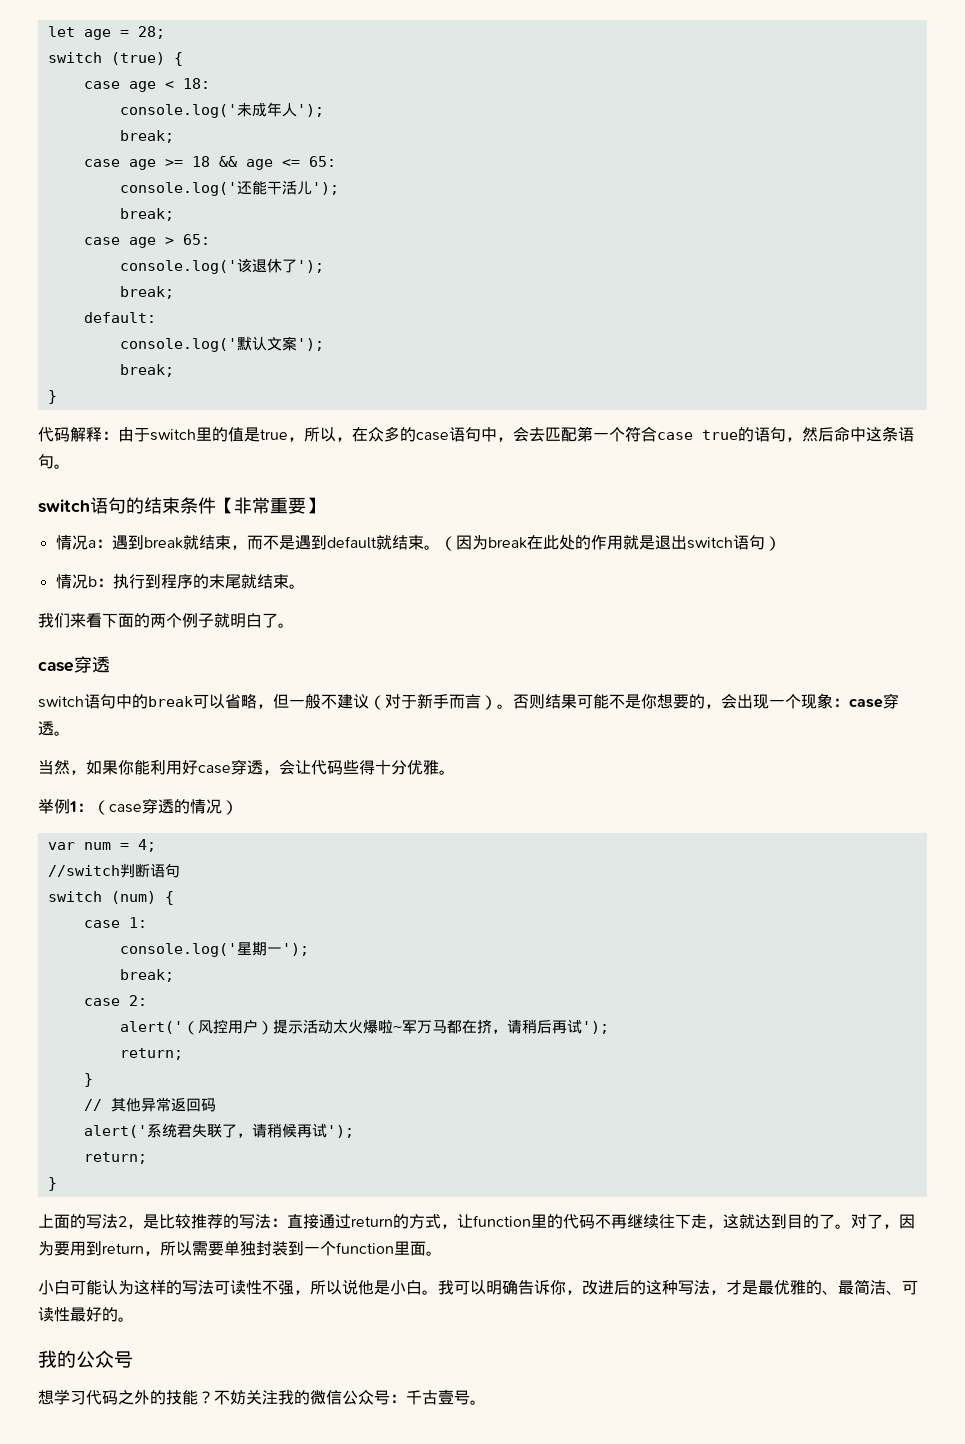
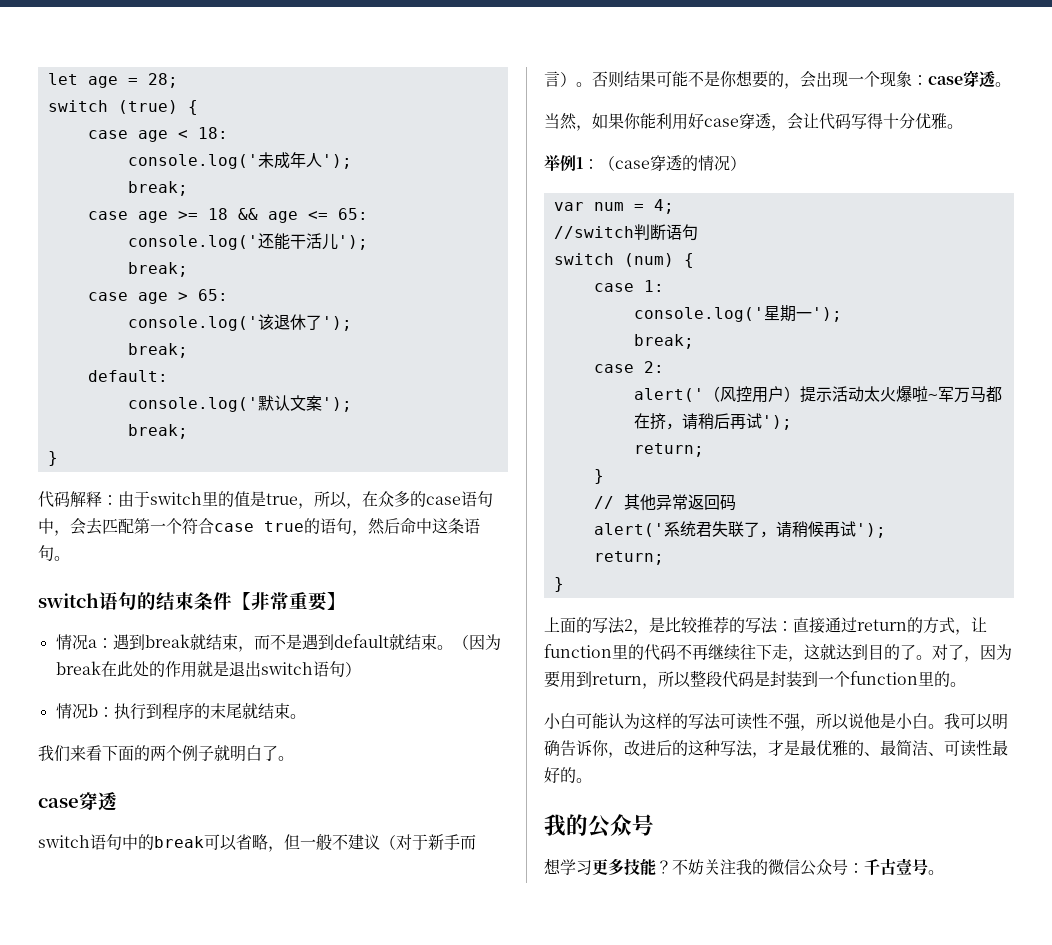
[343,760,359,774] 些 -> [851,113,867,129] 写
[192,1240,256,1256] 需要单独 -> [690,670,770,688] 整段代码是
[410,1241,426,1256] 面 -> [934,671,950,687] 的
[86,1390,166,1405] 代码之外的 -> [592,858,624,875] 更多

